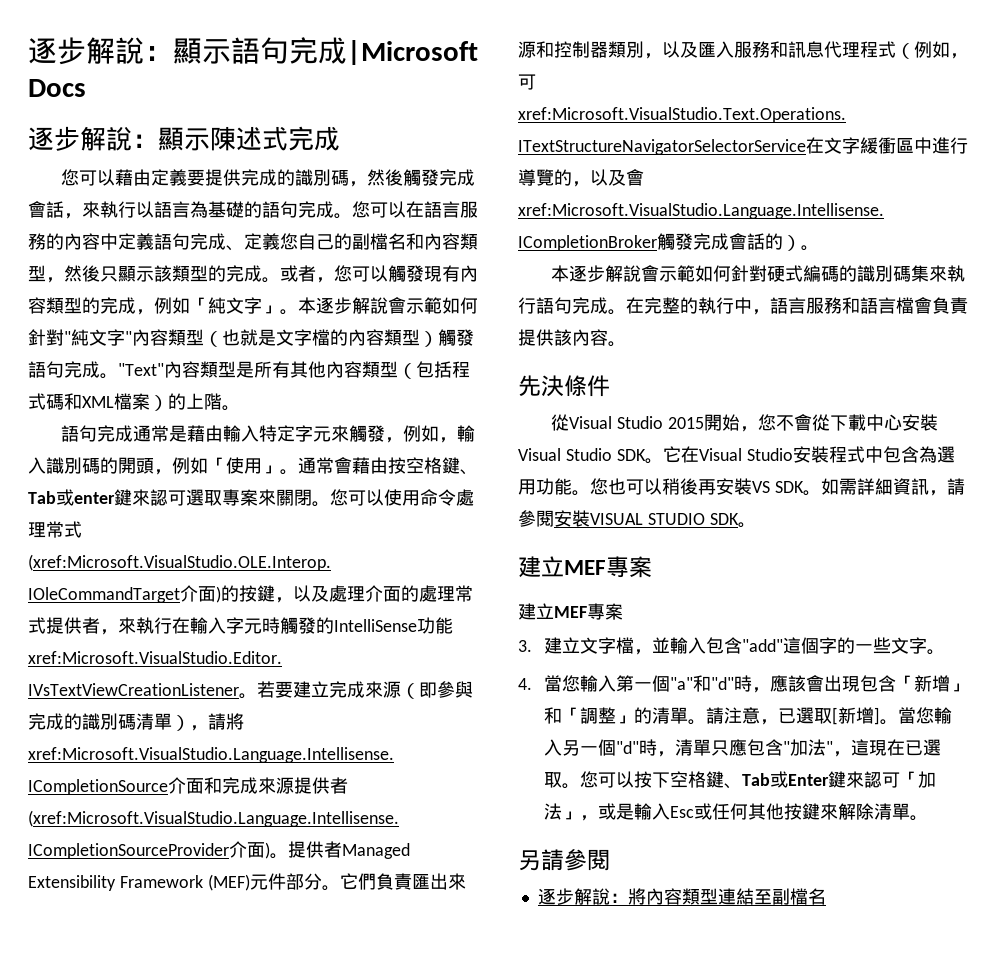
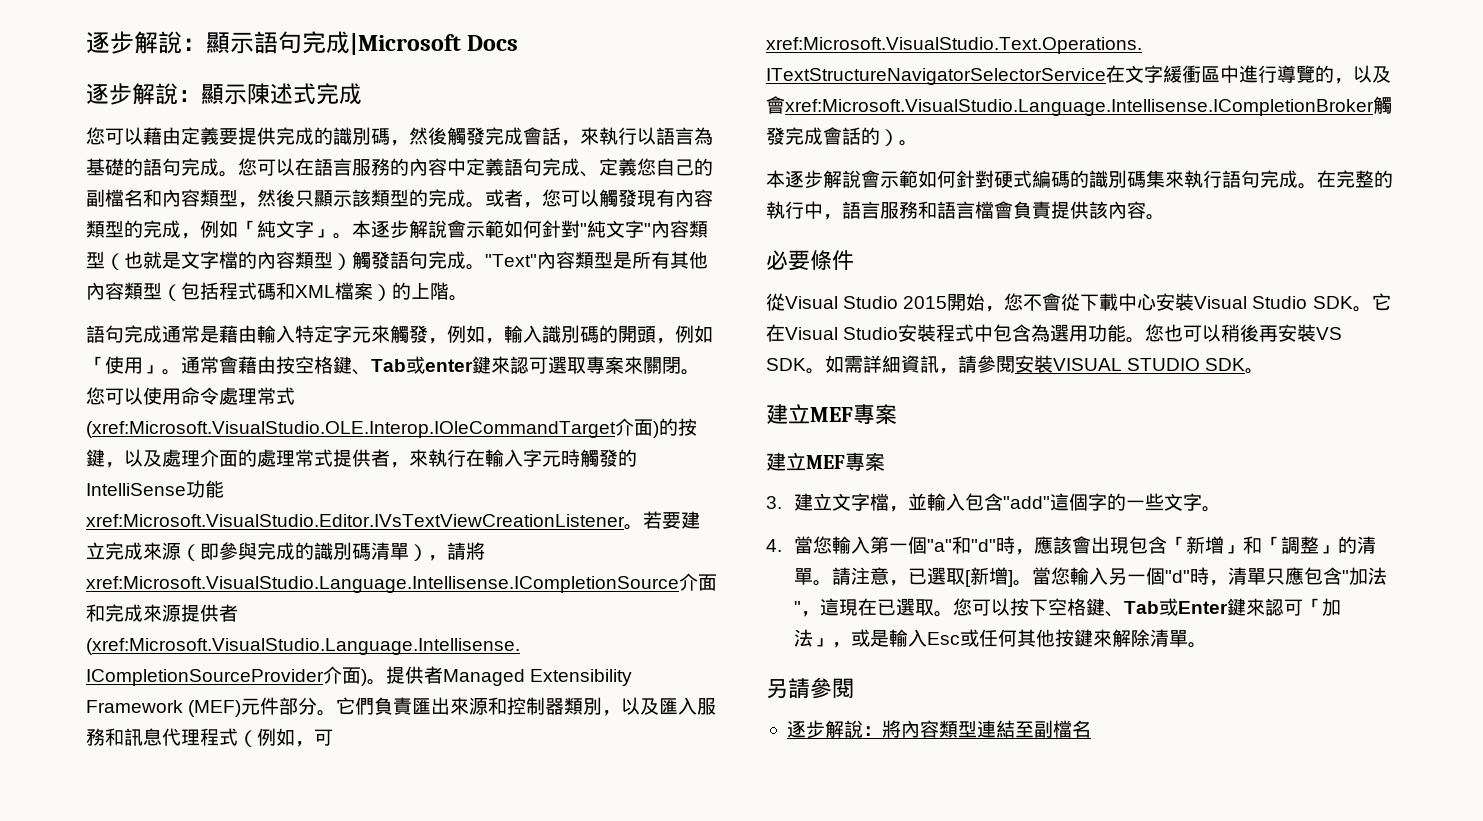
[518,375,564,397] 先決 -> [766,250,810,271] 必要

